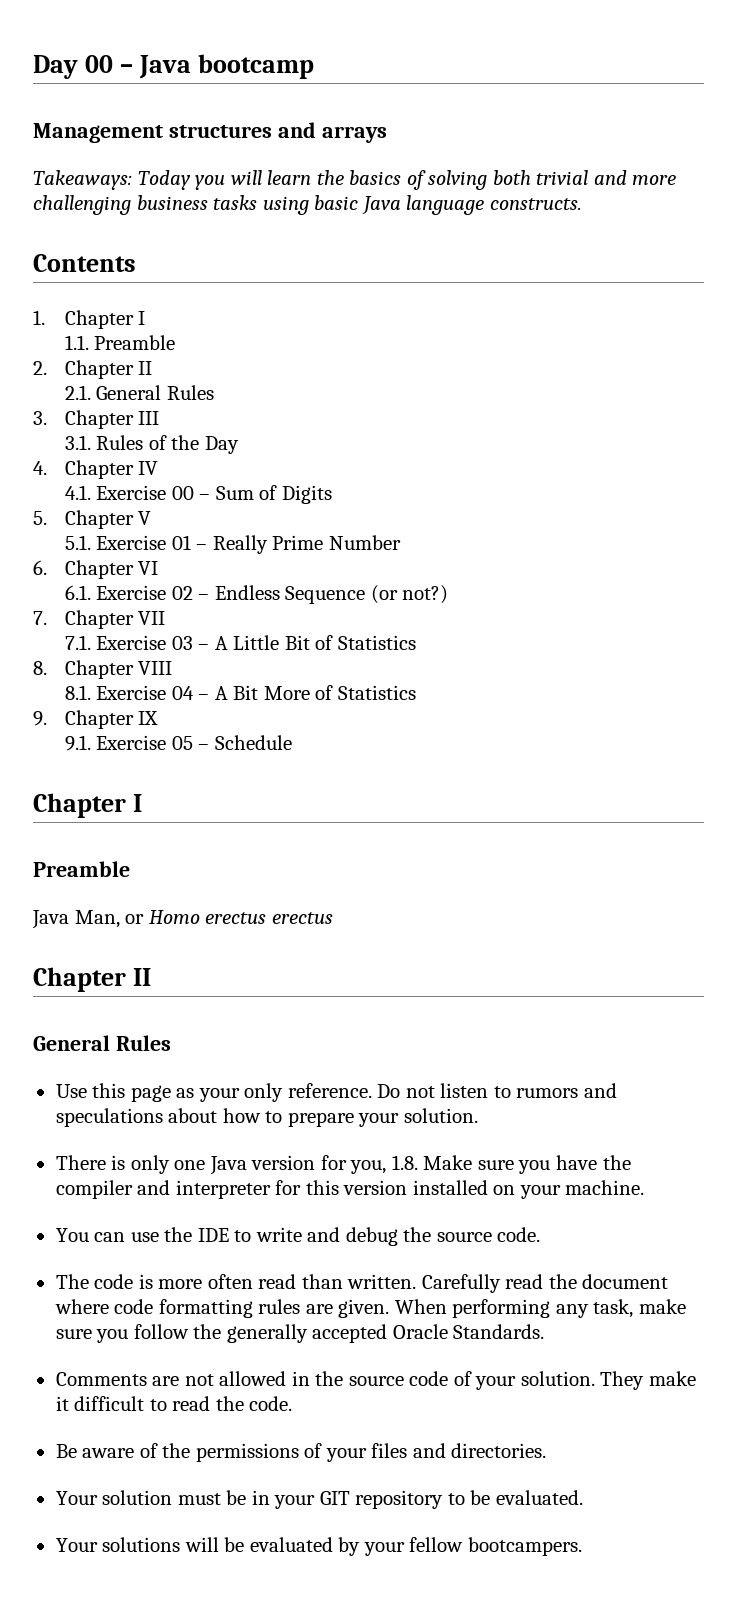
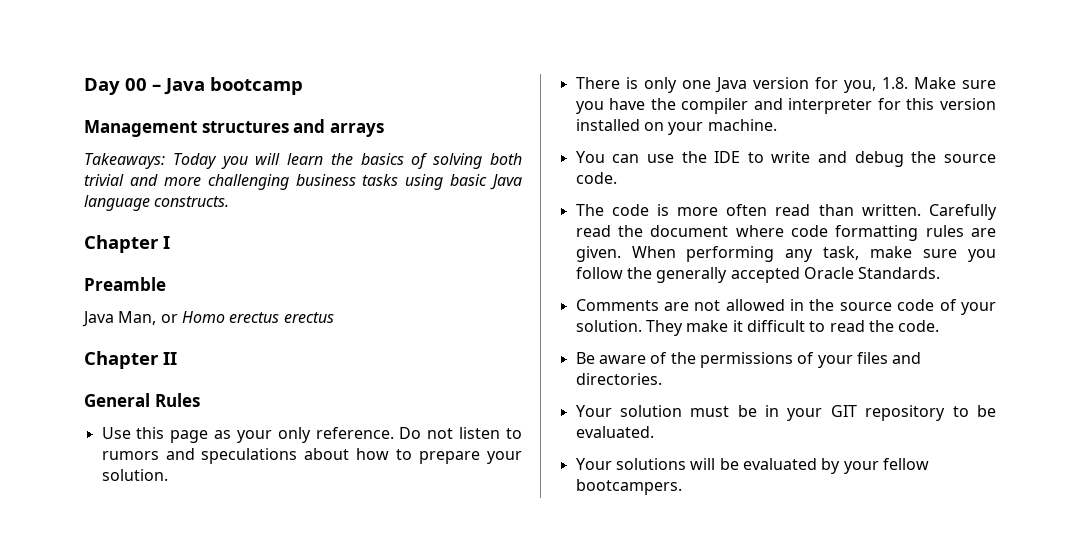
[33,254,136,272] [33,310,146,329] [64,335,176,350] [33,360,153,379] [64,385,214,400] [33,410,160,429] [64,435,239,454] [33,460,159,479] [64,485,332,504] [33,510,152,529] [64,535,401,554] [33,560,159,579] [64,585,449,604] [33,610,166,629] [64,635,416,650] [33,660,173,679] [64,685,416,700] [33,710,159,729] [64,735,292,751] // Contents // 1. Chapter I // 1.1. Preamble // 2. Chapter II // 2.1. General Rules // 3. Chapter III // 3.1. Rules of the Day // 4. Chapter IV // 4.1. Exercise 00 – Sum of Digits // 5. Chapter V // 5.1. Exercise 01 – Really Prime Number // 6. Chapter VI // 6.1. Exercise 02 – Endless Sequence (or not?) // 7. Chapter VII // 7.1. Exercise 03 – A Little Bit of Statistics // 8. Chapter VIII // 8.1. Exercise 04 – A Bit More of Statistics // 9. Chapter IX // 9.1. Exercise 05 – Schedule -> (230, 201) none

